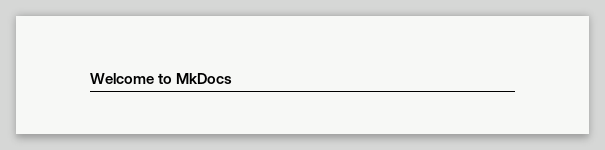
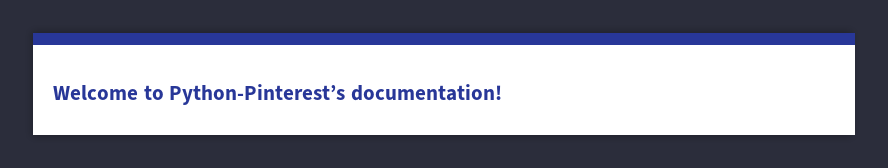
[176,73,233,84] MkDocs -> [169,84,503,105] Python-Pinterest’s documentation!

